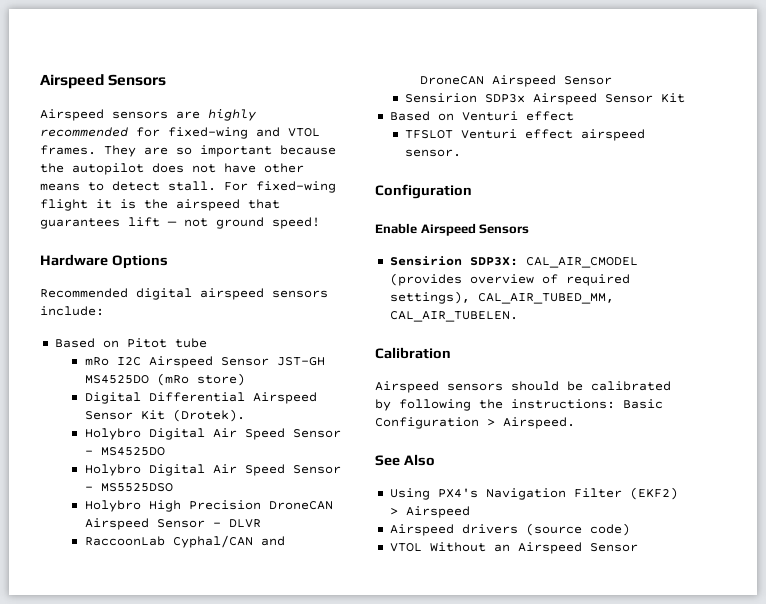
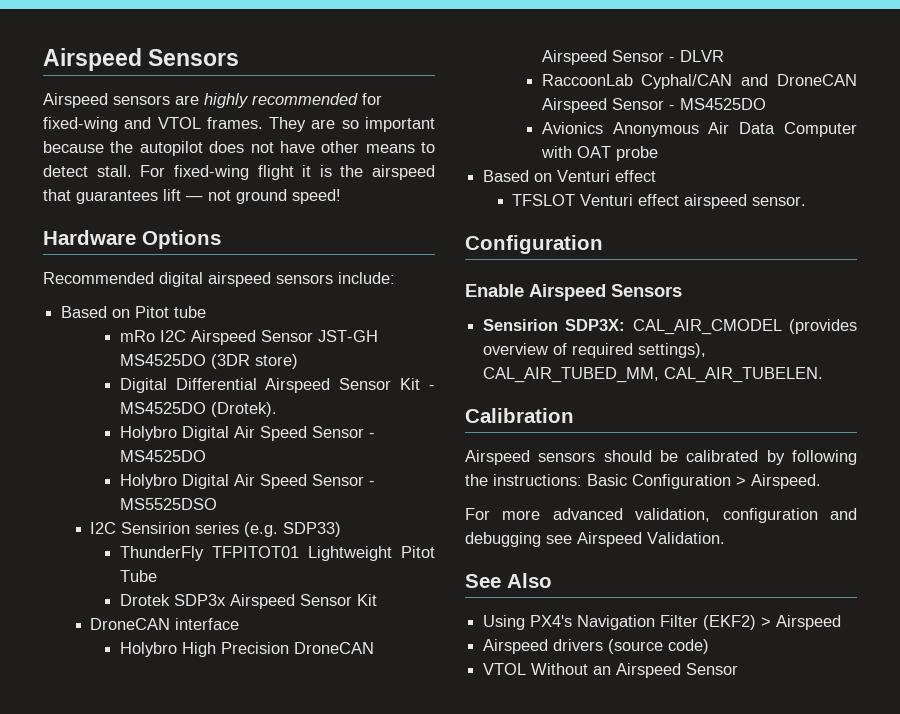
[156,373,189,386] (mRo -> [210,354,250,369] (3DR
(165, 415) none -> [429,385,435,390] [119,402,206,414] - MS4525DO
(173, 487) none -> [90,522,342,537] [119,546,435,561] [119,570,157,582] [119,594,377,609] [90,618,240,630] // I2C Sensirion series (e.g. SDP33) // ThunderFly TFPITOT01 Lightweight Pitot Tube // Drotek SDP3x Airspeed Sensor Kit // DroneCAN interface
[404,93,685,105] // Sensirion SDP3x Airspeed Sensor Kit -> [668,98,766,110] [541,122,857,137] [540,146,658,161] - MS4525DO // Avionics Anonymous Air Data Computer with OAT probe
(575, 423) none -> [465,508,857,523] [465,532,725,547] // For more advanced validation, configuration and debugging see Airspeed Validation.

